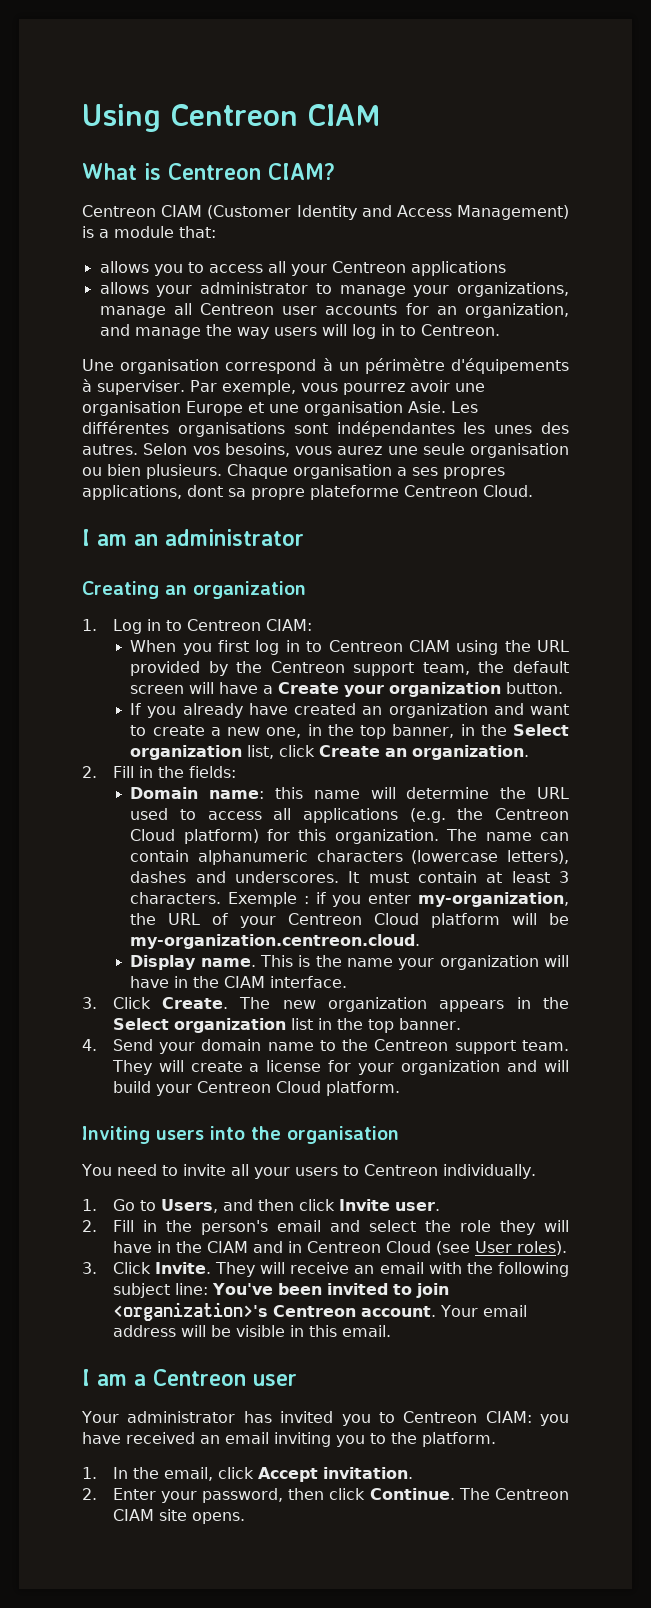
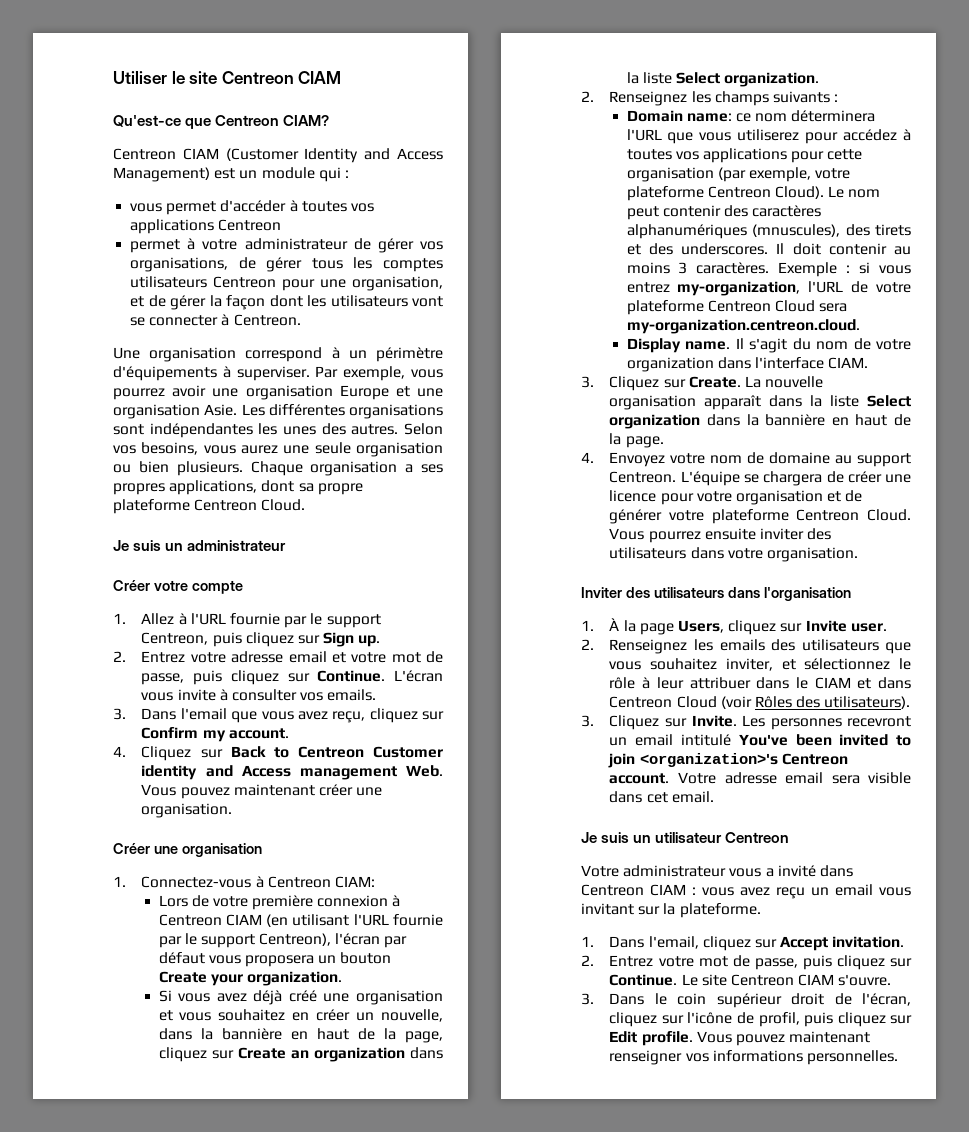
[82,104,161,132] Using -> [113,71,218,84] Utiliser le site
[82,163,161,180] What is -> [113,115,212,129] Qu'est-ce que
[82,226,216,238] [99,261,506,276] [99,282,569,297] [99,303,569,318] [99,324,416,339] is a module that: // allows you to access all your Centreon applications // allows your administrator to manage your organizations, manage all Centreon user accounts for an organization, and manage the way users will log in to -> [214,167,349,182] [130,200,374,215] [130,219,282,234] [130,238,443,253] [130,257,443,272] [130,276,443,291] [130,295,443,310] [130,314,230,326] est un module qui : // vous permet d'accéder à toutes vos applications Centreon // permet à votre administrateur de gérer vos organisations, de gérer tous les comptes utilisateurs Centreon pour une organisation, et de gérer la façon dont les utilisateurs vont se connecter à
[82,529,304,546] [82,581,306,599] [82,619,312,634] [130,640,569,655] [130,661,569,676] [130,682,564,697] [130,703,570,718] [130,724,570,739] [130,745,530,760] [82,766,236,778] [130,787,569,799] [130,808,569,823] [130,829,569,844] [130,850,569,865] [130,871,570,883] [130,892,569,907] [130,913,570,928] [130,934,421,949] [130,955,570,970] [130,976,348,988] [82,997,569,1012] [112,1018,461,1033] [82,1039,570,1054] [111,1060,569,1075] [112,1081,400,1096] [82,1126,399,1144] [81,1164,536,1179] [82,1199,440,1213] [82,1220,569,1235] [112,1241,567,1255] [82,1262,569,1277] [112,1283,208,1298] I am an administrator // Creating an organization // 1. Log in to Centreon CIAM: // When you first log in to Centreon CIAM using the URL provided by the Centreon support team, the default screen will have a Create your organization button. // If you already have created an organization and want to create a new one, in the top banner, in the Select organization list, click Create an organization. // 2. Fill in the fields: // Domain name: this name will determine the URL used to access all applications (e.g. the Centreon Cloud platform) for this organization. The name can contain alphanumeric characters (lowercase letters), dashes and underscores. It must contain at least 3 characters. Exemple : if you enter my-organization, the URL of your Centreon Cloud platform will be my-organization.centreon.cloud. // Display name. This is the name your organization will have in the CIAM interface. // 3. Click Create. The new organization appears in the Select organization list in the top banner. // 4. Send your domain name to the Centreon support team. They will create a license for your organization and will build your Centreon Cloud platform. // Inviting users into the organisation // You need to invite all your users to Centreon individually. // 1. Go to Users, and then click Invite user. // 2. Fill in the person's email and select the role they will have in the CIAM and in Centreon Cloud (see User roles). // 3. Click Invite. They will receive an email with the following subject line: -> [113,540,287,551] [113,580,243,594] [113,613,381,628] [141,632,381,647] [113,651,443,663] [141,670,443,685] [141,689,377,701] [113,708,444,723] [141,727,289,742] [113,746,443,761] [141,765,443,780] [141,784,383,799] [141,803,233,818] [113,843,262,857] [113,876,376,888] [158,895,401,910] [158,914,443,927] [158,933,408,948] [158,952,392,967] [158,971,342,986] [158,990,443,1005] [158,1009,443,1022] [158,1028,443,1043] [158,1047,443,1062] [626,72,820,87] [581,91,839,106] [626,110,876,122] [626,129,911,144] [626,148,863,163] [626,167,851,182] [626,186,881,201] [626,205,822,220] [626,224,911,239] [626,243,911,255] [626,262,911,277] [626,281,911,296] [626,300,848,315] [626,319,860,334] [626,338,911,353] [626,357,869,372] [581,376,824,391] [609,395,911,410] [609,414,911,429] [609,433,664,448] [581,452,911,467] [609,471,911,486] [609,490,863,505] [609,509,911,524] [609,528,832,543] [609,547,859,562] [581,587,851,601] [581,618,887,635] [581,639,911,654] [609,658,911,671] [609,677,911,689] [609,696,911,709] [581,715,911,730] [609,734,731,746] Je suis un administrateur // Créer votre compte // 1. Allez à l'URL fournie par le support Centreon, puis cliquez sur Sign up. // 2. Entrez votre adresse email et votre mot de passe, puis cliquez sur Continue. L'écran vous invite à consulter vos emails. // 3. Dans l'email que vous avez reçu, cliquez sur Confirm my account. // 4. Cliquez sur Back to Centreon Customer identity and Access management Web. Vous pouvez maintenant créer une organisation. // Créer une organisation // 1. Connectez-vous à Centreon CIAM: // Lors de votre première connexion à Centreon CIAM (en utilisant l'URL fournie par le support Centreon), l'écran par défaut vous proposera un bouton Create your organization. // Si vous avez déjà créé une organisation et vous souhaitez en créer un nouvelle, dans la bannière en haut de la page, cliquez sur Create an organization dans la liste Select organization. // 2. Renseignez les champs suivants : // Domain name: ce nom déterminera l'URL que vous utiliserez pour accédez à toutes vos applications pour cette organisation (par exemple, votre plateforme Centreon Cloud). Le nom peut contenir des caractères alphanumériques (mnuscules), des tirets et des underscores. Il doit contenir au moins 3 caractères. Exemple : si vous entrez my-organization, l'URL de votre plateforme Centreon Cloud sera my-organization.centreon.cloud. // Display name. Il s'agit du nom de votre organization dans l'interface CIAM. // 3. Cliquez sur Create. La nouvelle organisation apparaît dans la liste Select organization dans la bannière en haut de la page. // 4. Envoyez votre nom de domaine au support Centreon. L'équipe se chargera de créer une licence pour votre organisation et de générer votre plateforme Centreon Cloud. Vous pourrez ensuite inviter des utilisateurs dans votre organisation. // Inviter des utilisateurs dans l'organisation // 1. À la page Users, cliquez sur Invite user. // 2. Renseignez les emails des utilisateurs que vous souhaitez inviter, et sélectionnez le rôle à leur attribuer dans le CIAM et dans Centreon Cloud (voir Rôles des utilisateurs). // 3. Cliquez sur Invite. Les personnes recevront un email intitulé
[439,1305,527,1317] [112,1325,391,1337] [82,1369,297,1386] [81,1411,569,1426] [82,1432,496,1447] [82,1467,413,1482] [82,1488,569,1503] [112,1509,245,1524] Your email address will be visible in this email. // I am a Centreon user // Your administrator has invited you to Centreon CIAM: you have received an email inviting you to the platform. // 1. In the email, click Accept invitation. // 2. Enter your password, then click Continue. The Centreon CIAM site opens. -> [677,772,911,784] [609,791,714,803] [581,832,790,843] [581,865,853,877] [581,884,911,899] [581,903,761,918] [581,936,905,951] [581,955,912,970] [609,974,892,986] [581,993,911,1008] [609,1012,912,1027] [609,1031,871,1046] [609,1050,899,1065] Votre adresse email sera visible dans cet email. // Je suis un utilisateur Centreon // Votre administrateur vous a invité dans Centreon CIAM : vous avez reçu un email vous invitant sur la plateforme. // 1. Dans l'email, cliquez sur Accept invitation. // 2. Entrez votre mot de passe, puis cliquez sur Continue. Le site Centreon CIAM s'ouvre. // 3. Dans le coin supérieur droit de l'écran, cliquez sur l'icône de profil, puis cliquez sur Edit profile. Vous pouvez maintenant renseigner vos informations personnelles.

